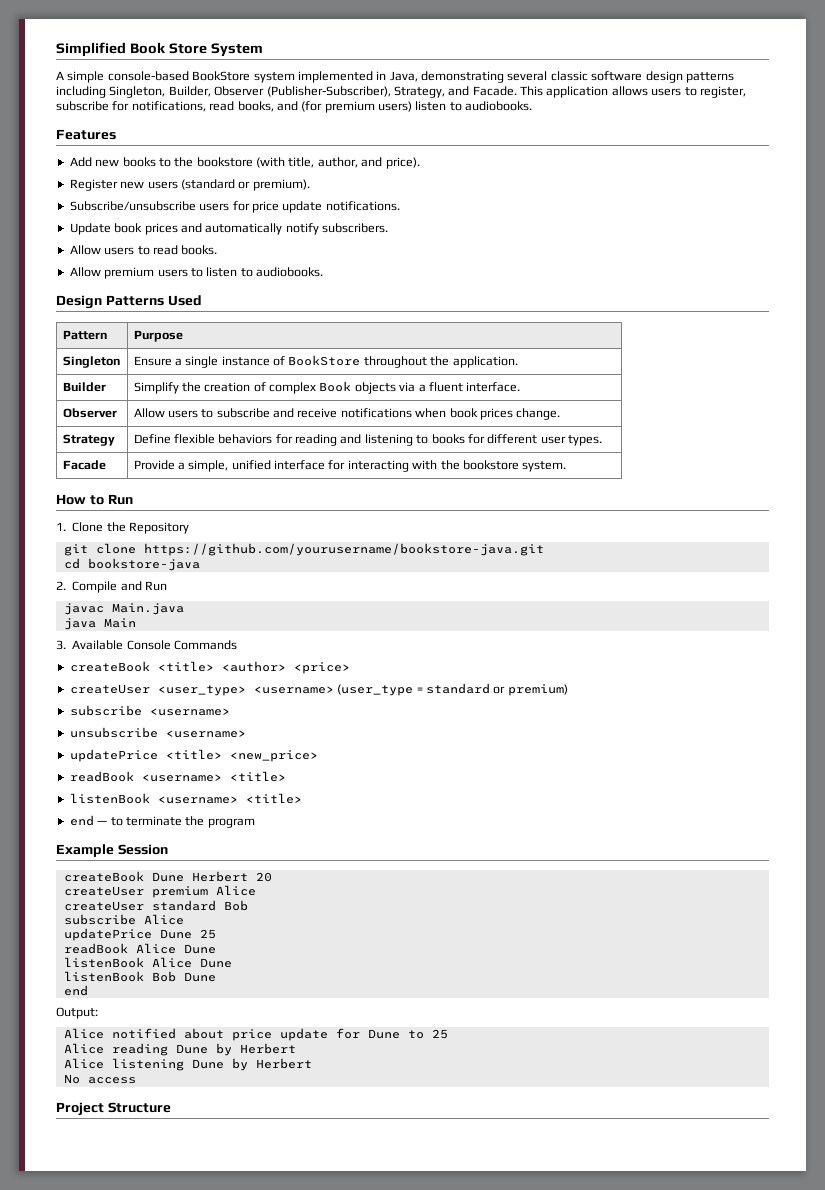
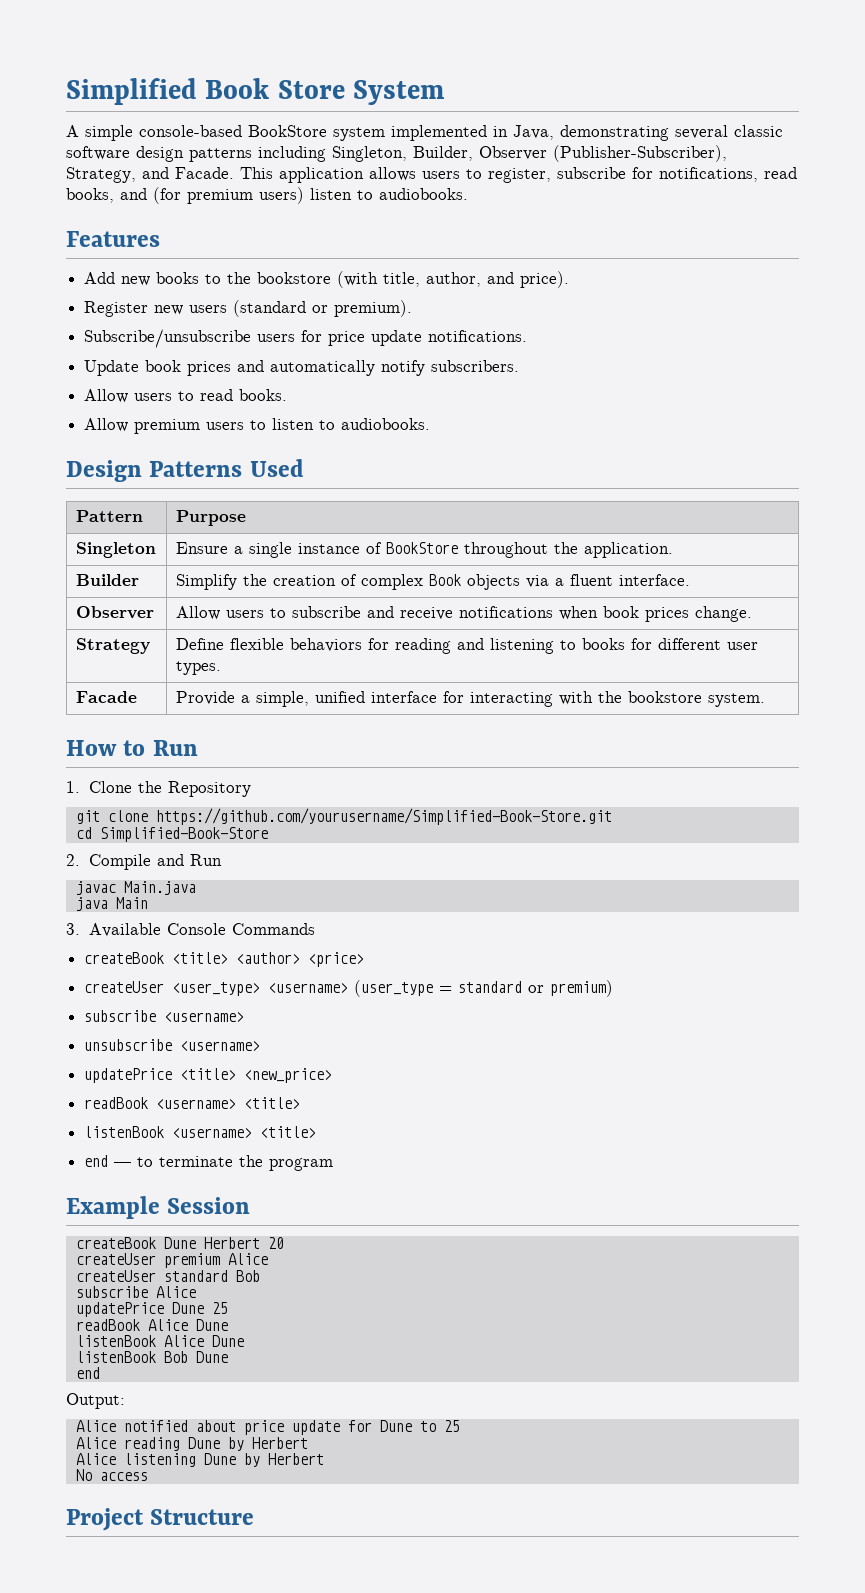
[143,543,544,556] https://github.com/yourusername/bookstore-java.git -> [155,808,612,825] https://github.com/yourusername/Simplified-Book-Store.git
[87,558,200,571] bookstore-java -> [99,827,268,842] Simplified-Book-Store

